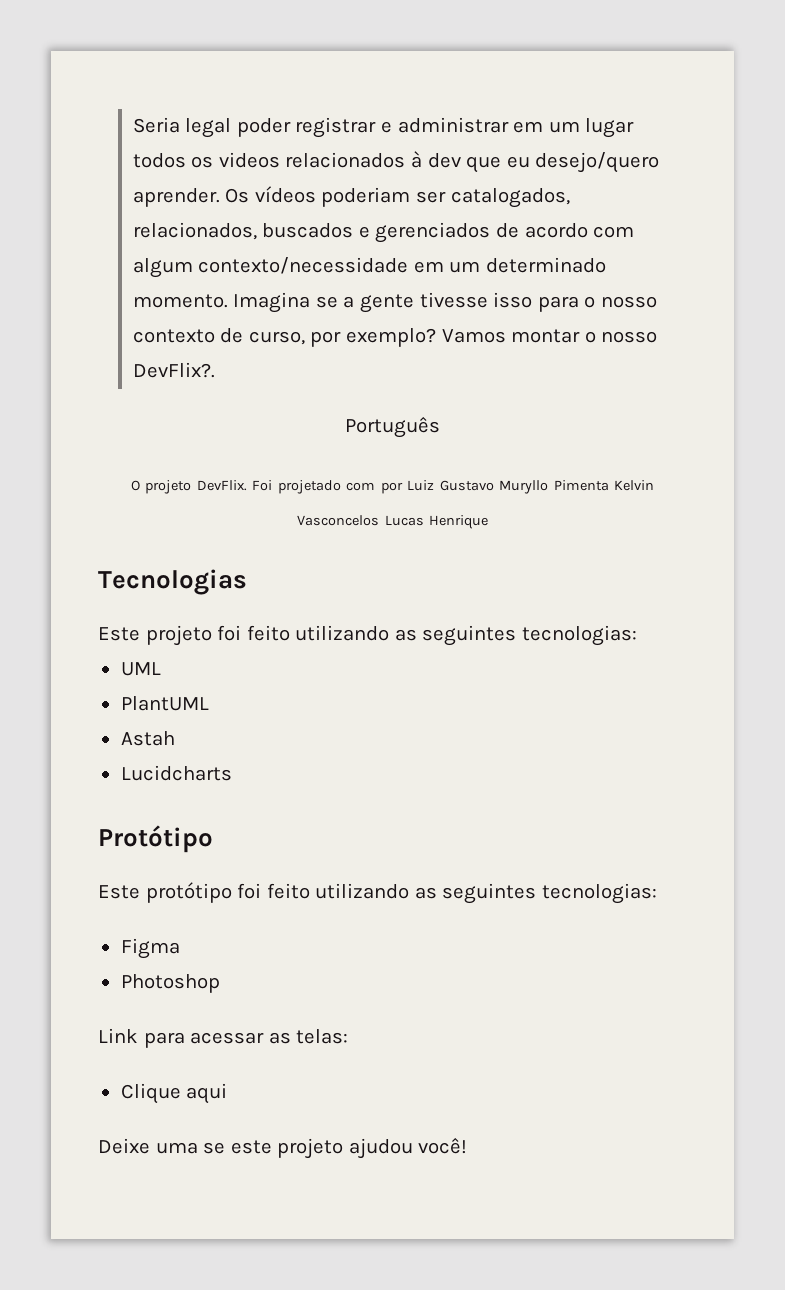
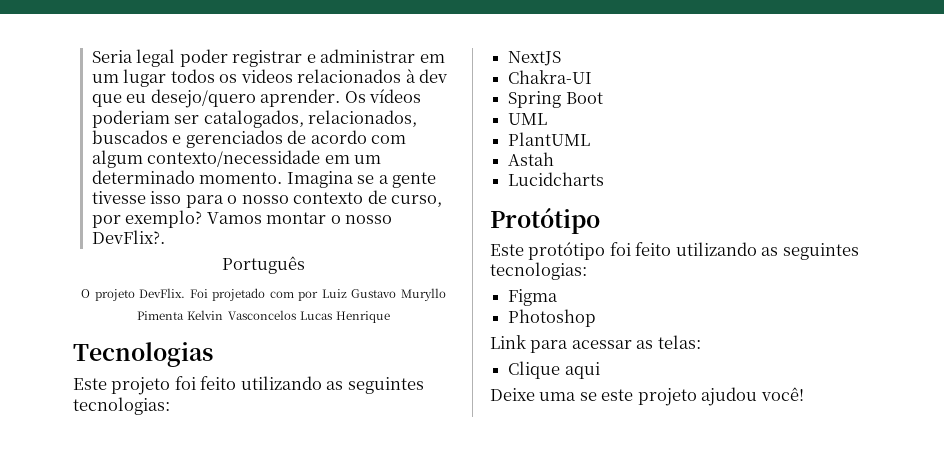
(637, 635) none -> [508,51,562,66] [508,70,593,84] [508,91,603,108] // NextJS // Chakra-UI // Spring Boot

